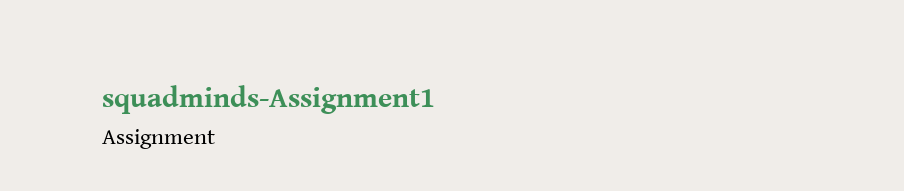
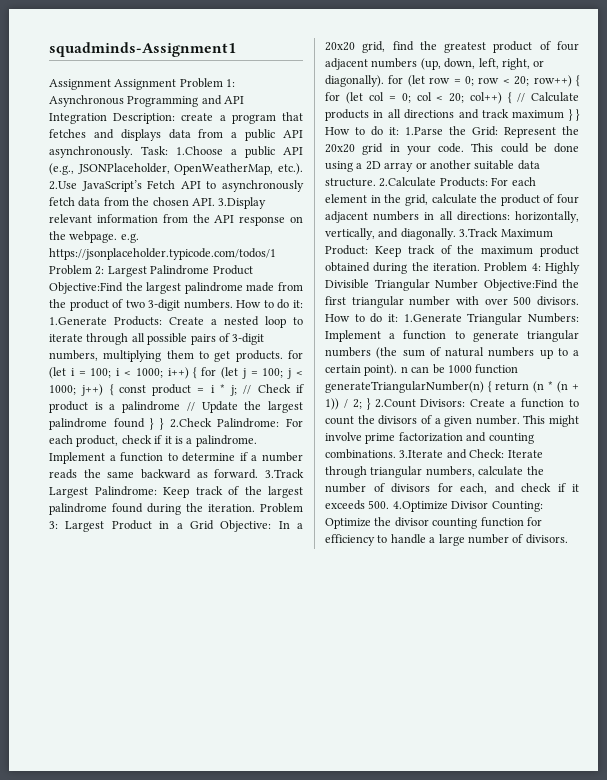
(215, 139) none -> [114,78,236,90] [49,95,245,107] [49,112,303,124] [49,129,303,141] [49,146,303,158] [49,163,303,175] [49,180,304,192] [49,197,267,209] [49,214,304,226] [49,231,139,243] [49,248,276,260] [49,265,253,277] [49,282,303,294] [49,299,303,311] [49,316,303,328] [49,333,265,345] [49,350,304,362] [49,367,304,379] [49,384,305,396] [49,401,303,413] [49,418,303,430] [49,435,257,447] [49,452,304,464] [49,469,304,479] [49,486,303,498] [49,503,303,515] [49,520,303,532] [325,41,579,53] [325,58,545,70] [325,75,580,87] [325,92,579,104] [325,109,580,121] [325,126,579,138] [325,143,579,155] [325,160,540,172] [325,177,536,187] [325,194,579,206] [325,211,579,223] [325,228,553,240] [325,245,579,257] [325,262,580,274] [325,279,579,291] [325,296,579,308] [325,313,579,325] [325,330,579,342] [325,347,579,359] [325,364,519,376] [325,381,579,393] [325,398,579,410] [325,415,579,427] [325,432,534,444] [325,449,543,459] [325,466,544,478] [325,483,579,494] [325,500,543,512] [325,517,542,529] [325,534,568,546] Assignment Problem 1: Asynchronous Programming and API Integration Description: create a program that fetches and displays data from a public API asynchronously. Task: 1.Choose a public API (e.g., JSONPlaceholder, OpenWeatherMap, etc.). 2.Use JavaScript’s Fetch API to asynchronously fetch data from the chosen API. 3.Display relevant information from the API response on the webpage. e.g. https://jsonplaceholder.typicode.com/todos/1 Problem 2: Largest Palindrome Product Objective:Find the largest palindrome made from the product of two 3-digit numbers. How to do it: 1.Generate Products: Create a nested loop to iterate through all possible pairs of 3-digit numbers, multiplying them to get products. for (let i = 100; i < 1000; i++) { for (let j = 100; j < 1000; j++) { const product = i * j; // Check if product is a palindrome // Update the largest palindrome found } } 2.Check Palindrome: For each product, check if it is a palindrome. Implement a function to determine if a number reads the same backward as forward. 3.Track Largest Palindrome: Keep track of the largest palindrome found during the iteration. Problem 3: Largest Product in a Grid Objective: In a 20x20 grid, find the greatest product of four adjacent numbers (up, down, left, right, or diagonally). for (let row = 0; row < 20; row++) { for (let col = 0; col < 20; col++) { // Calculate products in all directions and track maximum } } How to do it: 1.Parse the Grid: Represent the 20x20 grid in your code. This could be done using a 2D array or another suitable data structure. 2.Calculate Products: For each element in the grid, calculate the product of four adjacent numbers in all directions: horizontally, vertically, and diagonally. 3.Track Maximum Product: Keep track of the maximum product obtained during the iteration. Problem 4: Highly Divisible Triangular Number Objective:Find the first triangular number with over 500 divisors. How to do it: 1.Generate Triangular Numbers: Implement a function to generate triangular numbers (the sum of natural numbers up to a certain point). n can be 1000 function generateTriangularNumber(n) { return (n * (n + 1)) / 2; } 2.Count Divisors: Create a function to count the divisors of a given number. This might involve prime factorization and counting combinations. 3.Iterate and Check: Iterate through triangular numbers, calculate the number of divisors for each, and check if it exceeds 500. 4.Optimize Divisor Counting: Optimize the divisor counting function for efficiency to handle a large number of divisors.

